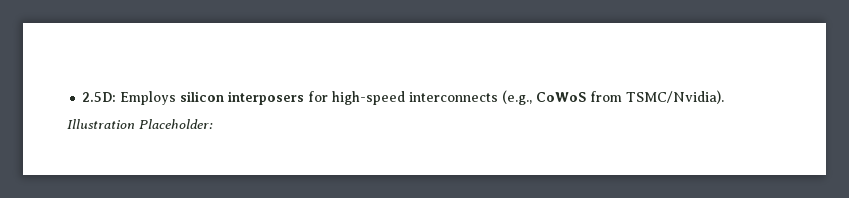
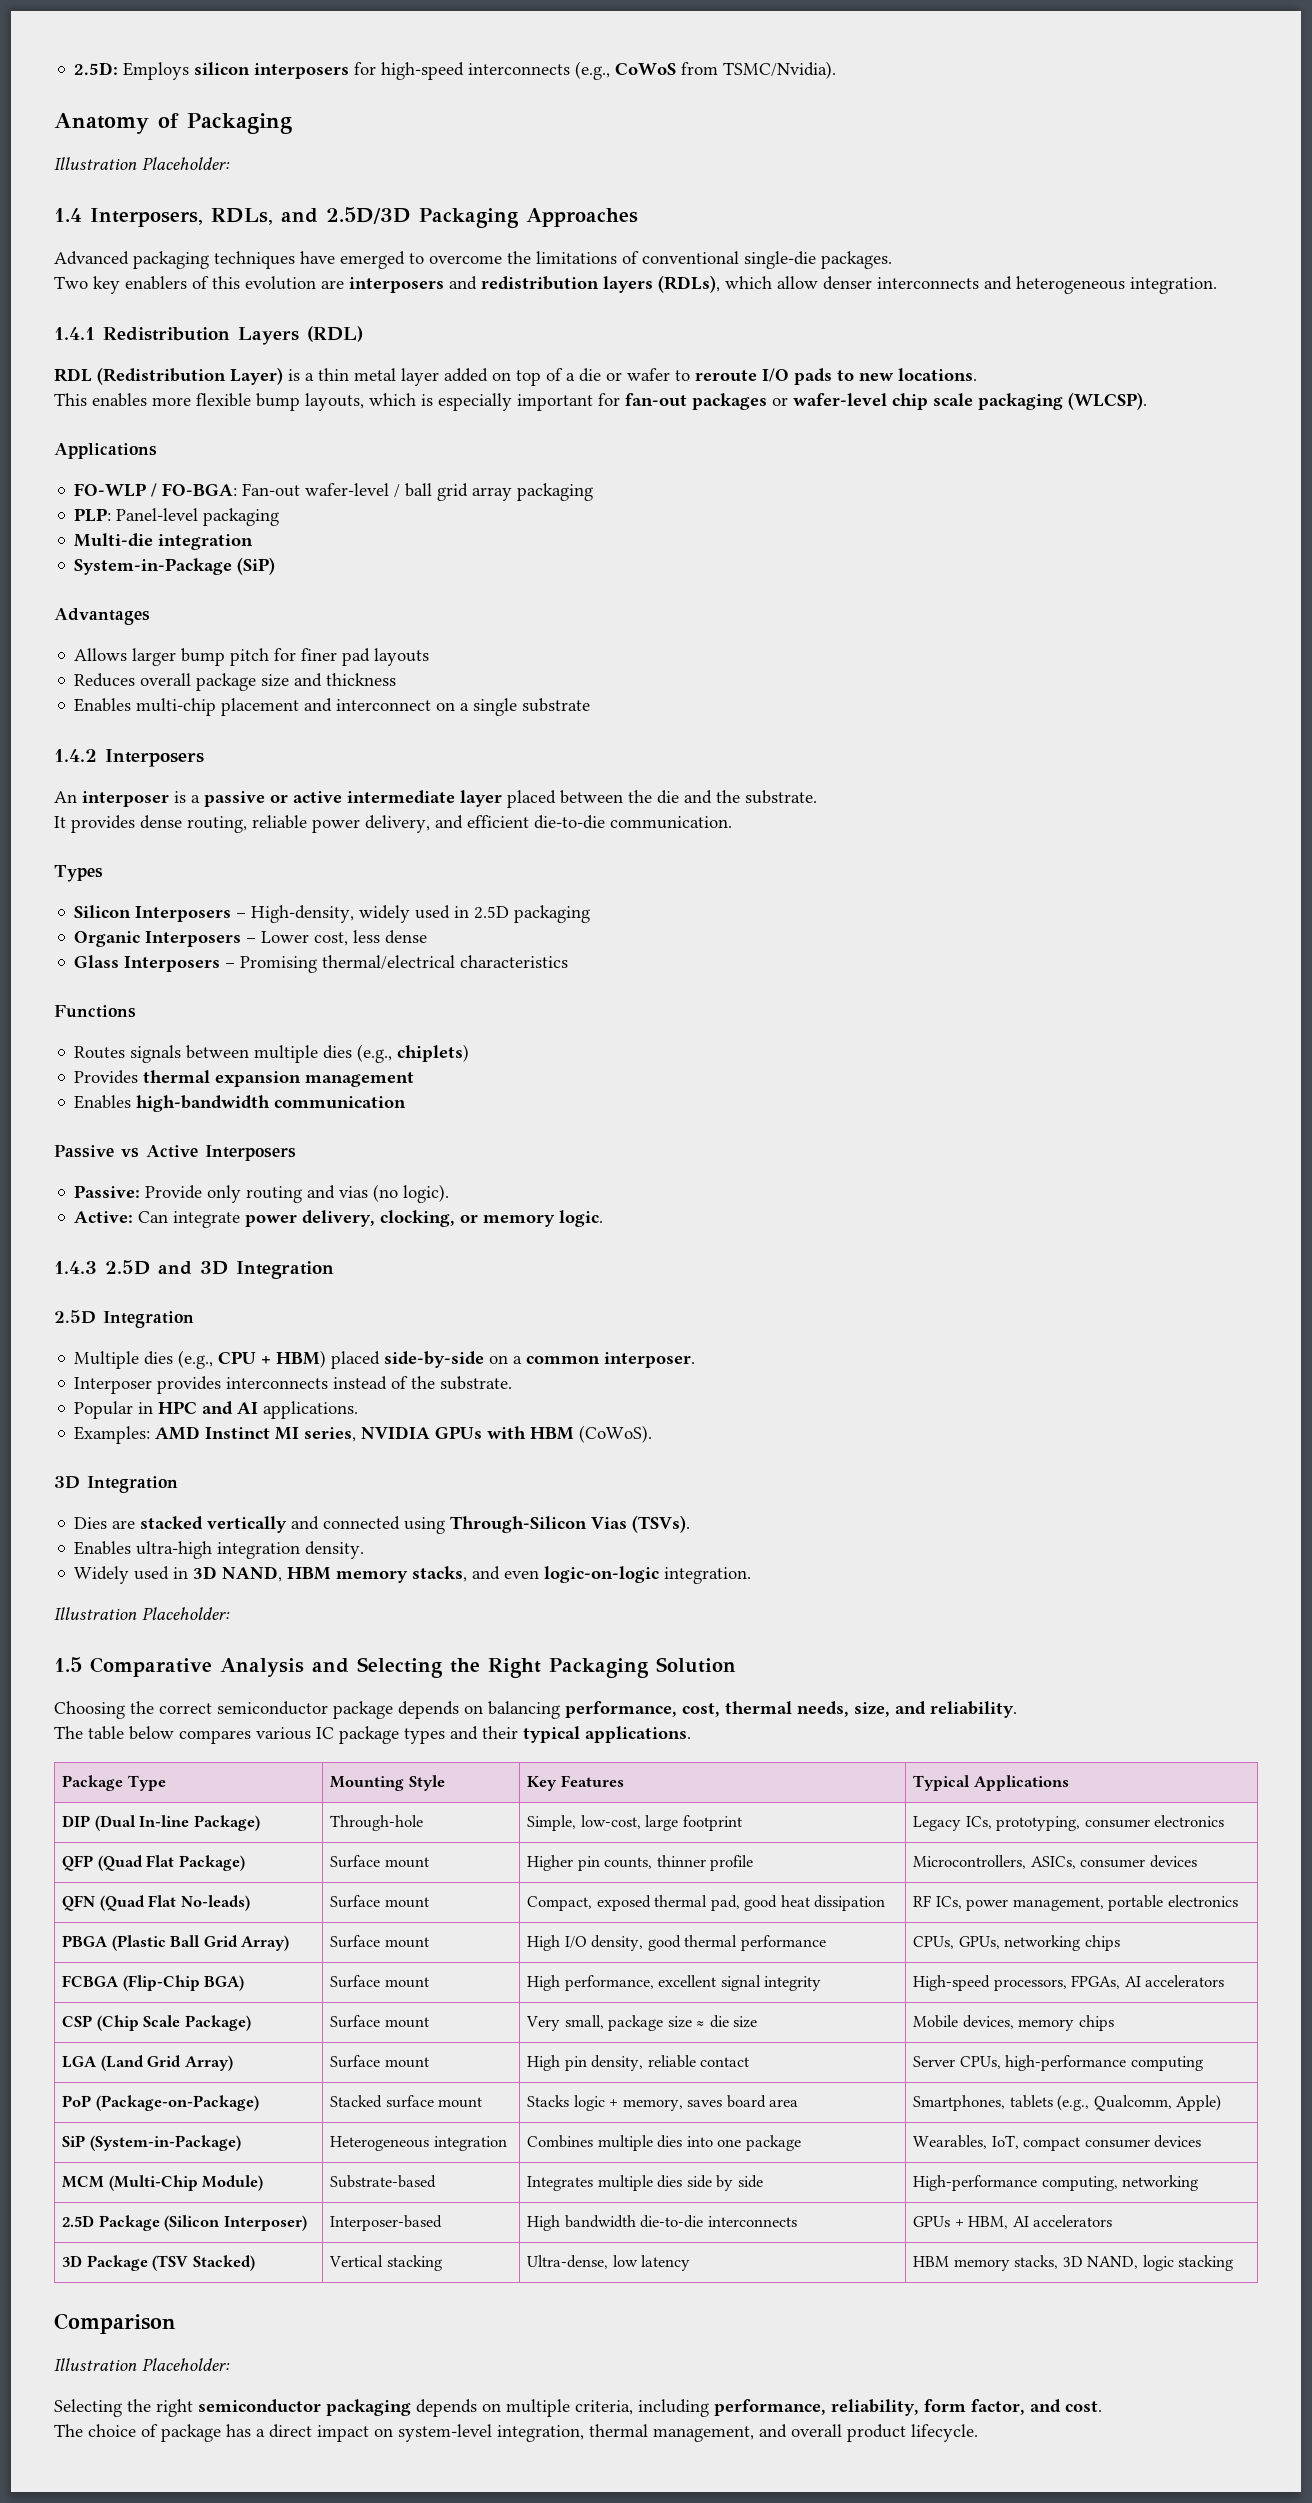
[67,119,213,129] // Illustration Placeholder: -> [54,113,292,134] [54,157,230,170] [54,207,638,228] [54,251,892,269] [54,275,1217,294] [54,326,363,345] [54,367,977,386] [54,392,1147,411] [54,443,157,459] [74,483,594,501] [74,508,280,526] [74,533,254,550] [74,557,276,575] [54,608,150,625] [74,648,430,666] [74,673,397,691] [74,698,591,716] [54,749,204,767] [54,790,817,808] [54,815,732,833] [54,865,103,882] [74,905,591,923] [74,930,428,947] [74,955,569,973] [54,1005,136,1018] [74,1044,470,1063] [74,1070,415,1087] [74,1095,407,1112] [54,1145,296,1161] [74,1184,450,1203] [74,1210,604,1228] [54,1260,334,1279] [54,1310,194,1328] [74,1350,696,1369] [74,1376,513,1394] [74,1401,359,1419] [74,1425,653,1444] [54,1476,178,1493] [74,1515,691,1534] [74,1541,365,1559] [74,1566,752,1584] [54,1607,230,1620] [54,1657,736,1678] [54,1701,1017,1719] [54,1726,691,1744] [62,1775,166,1791] [330,1775,445,1791] [527,1775,624,1791] [913,1775,1069,1791] [62,1815,260,1831] [330,1815,424,1831] [527,1815,742,1831] [913,1815,1225,1831] [62,1855,245,1871] [330,1855,429,1868] [527,1855,754,1871] [913,1855,1197,1869] [62,1895,250,1911] [330,1895,429,1908] [527,1895,886,1911] [913,1895,1238,1911] [62,1935,290,1951] [330,1935,429,1948] [527,1935,826,1951] [913,1935,1120,1951] [62,1975,245,1991] [330,1975,429,1988] [527,1975,822,1991] [913,1975,1225,1991] [62,2015,251,2031] [330,2015,429,2028] [526,2015,758,2031] [913,2015,1114,2031] [62,2055,233,2071] [330,2055,429,2068] [527,2055,750,2071] [913,2055,1203,2071] [62,2095,259,2111] [330,2095,483,2108] [527,2095,799,2111] [913,2095,1222,2111] [62,2135,241,2151] [330,2136,507,2151] [527,2135,801,2151] [913,2135,1202,2151] [62,2175,264,2191] [330,2175,437,2188] [527,2175,763,2191] [913,2175,1199,2191] [62,2215,307,2231] [330,2215,443,2231] [527,2215,797,2231] [913,2215,1113,2229] [62,2255,255,2271] [329,2255,442,2271] [527,2255,691,2271] [913,2255,1234,2271] [54,2313,176,2334] [54,2358,230,2371] [54,2399,1102,2417] [54,2424,978,2442] // Anatomy of Packaging // Illustration Placeholder: // 1.4 Interposers, RDLs, and 2.5D/3D Packaging Approaches // Advanced packaging techniques have emerged to overcome the limitations of conventional single-die packages. // Two key enablers of this evolution are interposers and redistribution layers (RDLs), which allow denser interconnects and heterogeneous integration. // 1.4.1 Redistribution Layers (RDL) // RDL (Redistribution Layer) is a thin metal layer added on top of a die or wafer to reroute I/O pads to new locations. // This enables more flexible bump layouts, which is especially important for fan-out packages or wafer-level chip scale packaging (WLCSP). // Applications // FO-WLP / FO-BGA: Fan-out wafer-level / ball grid array packaging // PLP: Panel-level packaging // Multi-die integration // System-in-Package (SiP) // Advantages // Allows larger bump pitch for finer pad layouts // Reduces overall package size and thickness // Enables multi-chip placement and interconnect on a single substrate // 1.4.2 Interposers // An interposer is a passive or active intermediate layer placed between the die and the substrate. // It provides dense routing, reliable power delivery, and efficient die-to-die communication. // Types // Silicon Interposers – High-density, widely used in 2.5D packaging // Organic Interposers – Lower cost, less dense // Glass Interposers – Promising thermal/electrical characteristics // Functions // Routes signals between multiple dies (e.g., chiplets) // Provides thermal expansion management // Enables high-bandwidth communication // Passive vs Active Interposers // Passive: Provide only routing and vias (no logic). // Active: Can integrate power delivery, clocking, or memory logic. // 1.4.3 2.5D and 3D Integration // 2.5D Integration // Multiple dies (e.g., CPU + HBM) placed side-by-side on a common interposer. // Interposer provides interconnects instead of the substrate. // Popular in HPC and AI applications. // Examples: AMD Instinct MI series, NVIDIA GPUs with HBM (CoWoS). // 3D Integration // Dies are stacked vertically and connected using Through-Silicon Vias (TSVs). // Enables ultra-high integration density. // Widely used in 3D NAND, HBM memory stacks, and even logic-on-logic integration. // Illustration Placeholder: // 1.5 Comparative Analysis and Selecting the Right Packaging Solution // Choosing the correct semiconductor package depends on balancing performance, cost, thermal needs, size, and reliability. // The table below compares various IC package types and their typical applications. // Package Type | Mounting Style | Key Features | Typical Applications // DIP (Dual In-line Package) | Through-hole | Simple, low-cost, large footprint | Legacy ICs, prototyping, consumer electronics // QFP (Quad Flat Package) | Surface mount | Higher pin counts, thinner profile | Microcontrollers, ASICs, consumer devices // QFN (Quad Flat No-leads) | Surface mount | Compact, exposed thermal pad, good heat dissipation | RF ICs, power management, portable electronics // PBGA (Plastic Ball Grid Array) | Surface mount | High I/O density, good thermal performance | CPUs, GPUs, networking chips // FCBGA (Flip-Chip BGA) | Surface mount | High performance, excellent signal integrity | High-speed processors, FPGAs, AI accelerators // CSP (Chip Scale Package) | Surface mount | Very small, package size ≈ die size | Mobile devices, memory chips // LGA (Land Grid Array) | Surface mount | High pin density, reliable contact | Server CPUs, high-performance computing // PoP (Package-on-Package) | Stacked surface mount | Stacks logic + memory, saves board area | Smartphones, tablets (e.g., Qualcomm, Apple) // SiP (System-in-Package) | Heterogeneous integration | Combines multiple dies into one package | Wearables, IoT, compact consumer devices // MCM (Multi-Chip Module) | Substrate-based | Integrates multiple dies side by side | High-performance computing, networking // 2.5D Package (Silicon Interposer) | Interposer-based | High bandwidth die-to-die interconnects | GPUs + HBM, AI accelerators // 3D Package (TSV Stacked) | Vertical stacking | Ultra-dense, low latency | HBM memory stacks, 3D NAND, logic stacking // Comparison // Illustration Placeholder: // Selecting the right semiconductor packaging depends on multiple criteria, including performance, reliability, form factor, and cost. // The choice of package has a direct impact on system-level integration, thermal management, and overall product lifecycle.

